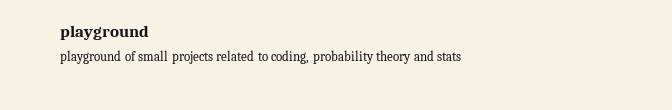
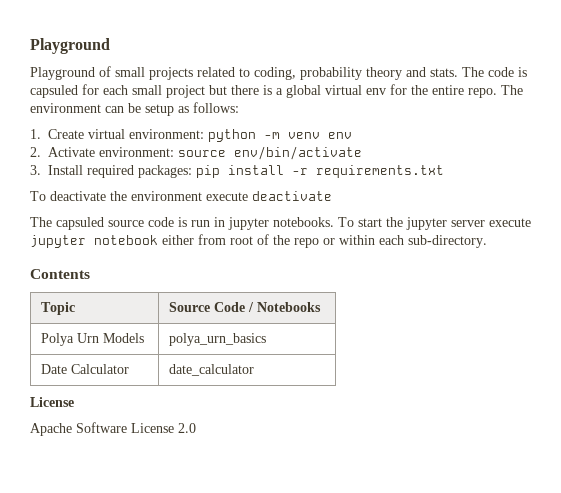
[60,25,149,40] [60,50,121,64] playground // playground -> [30,38,110,54] [30,67,95,80] Playground // Playground
[437,52,462,61] stats -> [430,67,527,77] [30,84,523,98] [30,102,239,116] [30,129,352,142] [30,146,362,160] [30,165,444,178] [30,191,332,201] [30,217,531,230] [30,234,487,248] [30,269,90,279] [41,302,76,315] [169,302,322,312] [41,333,145,346] [169,333,267,346] [41,364,130,374] [169,364,255,376] [30,397,74,407] [30,422,196,436] stats. The code is capsuled for each small project but there is a global virtual env for the entire repo. The environment can be setup as follows: // 1. Create virtual environment: python -m venv env // 2. Activate environment: source env/bin/activate // 3. Install required packages: pip install -r requirements.txt // To deactivate the environment execute deactivate // The capsuled source code is run in jupyter notebooks. To start the jupyter server execute jupyter notebook either from root of the repo or within each sub-directory. // Contents // Topic | Source Code / Notebooks // Polya Urn Models | polya_urn_basics // Date Calculator | date_calculator // License // Apache Software License 2.0

